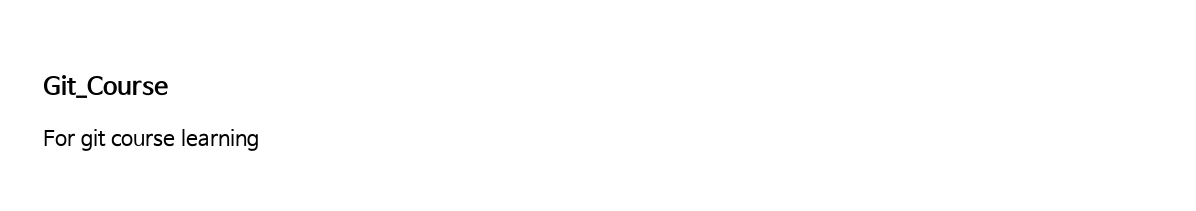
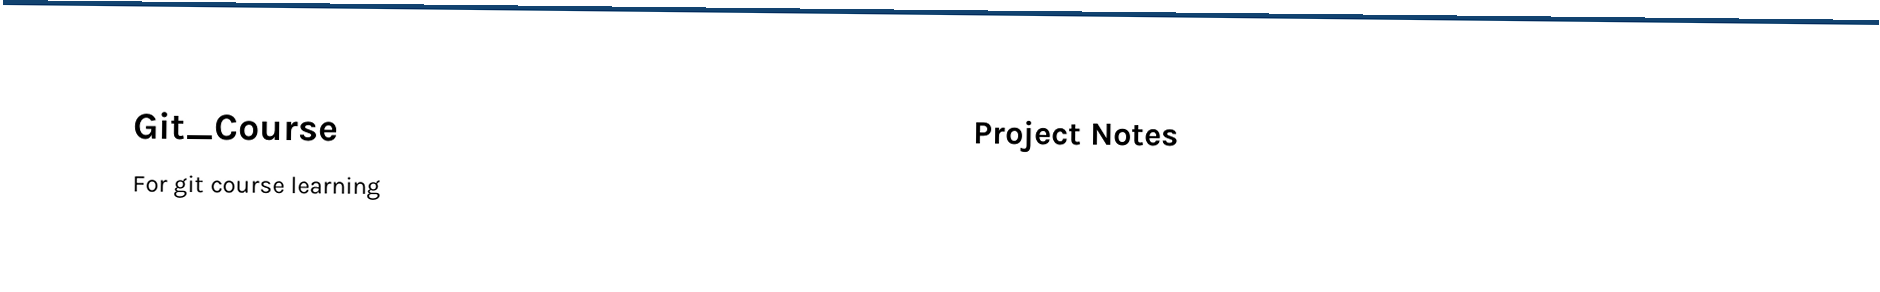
(260, 140) none -> [972,119,1179,154] // Project Notes

